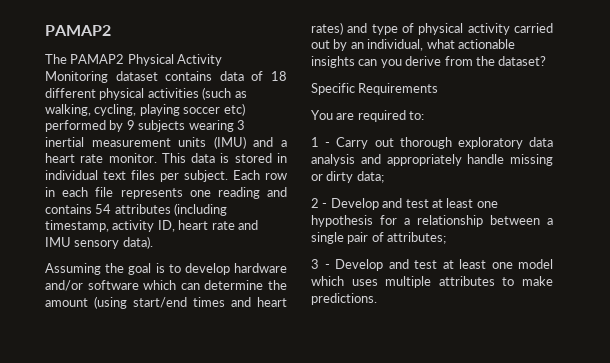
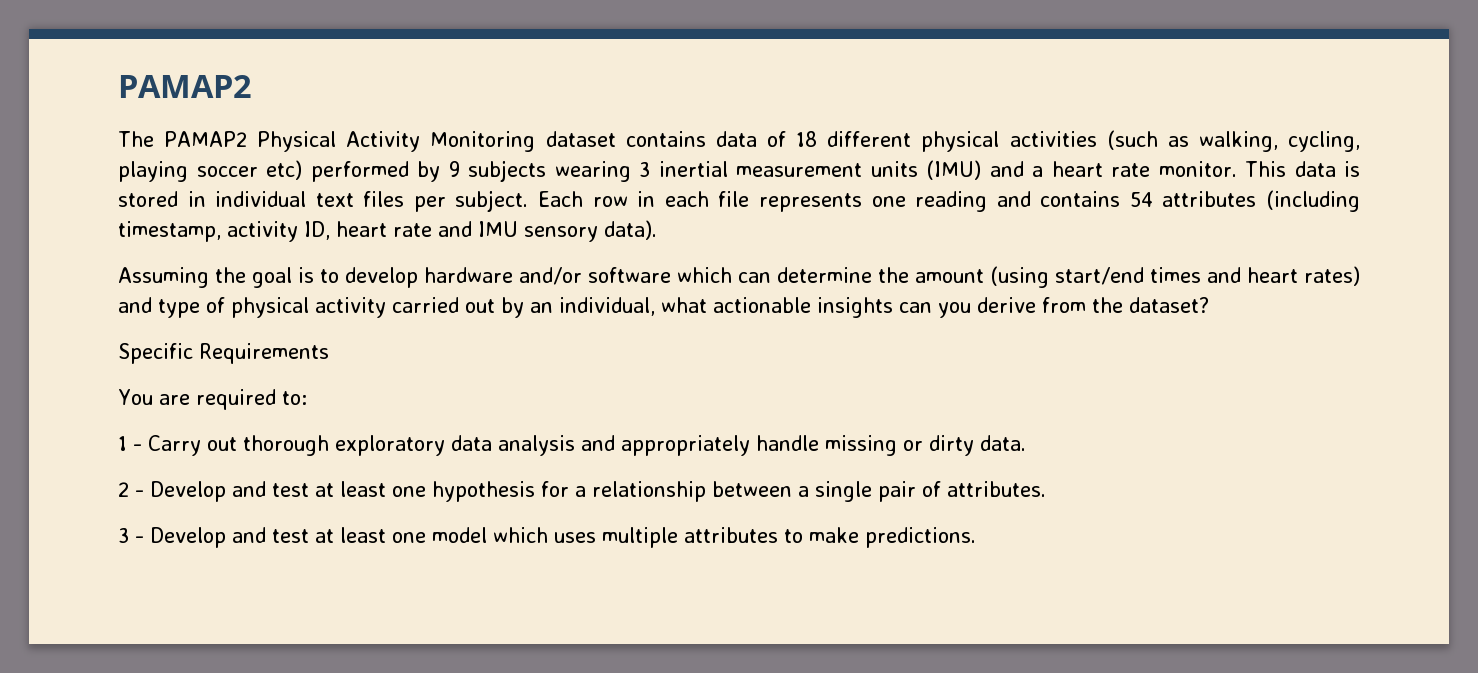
[356,171,384,183] data; -> [980,435,1026,451] data.
[387,232,447,244] attributes; -> [947,481,1046,497] attributes.

